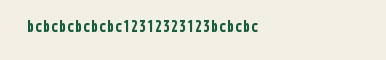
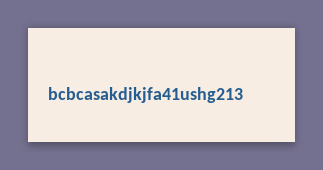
[26,20,258,32] bcbcbcbcbcbc12312323123bcbcbc -> [48,87,243,103] bcbcasakdjkjfa41ushg213

